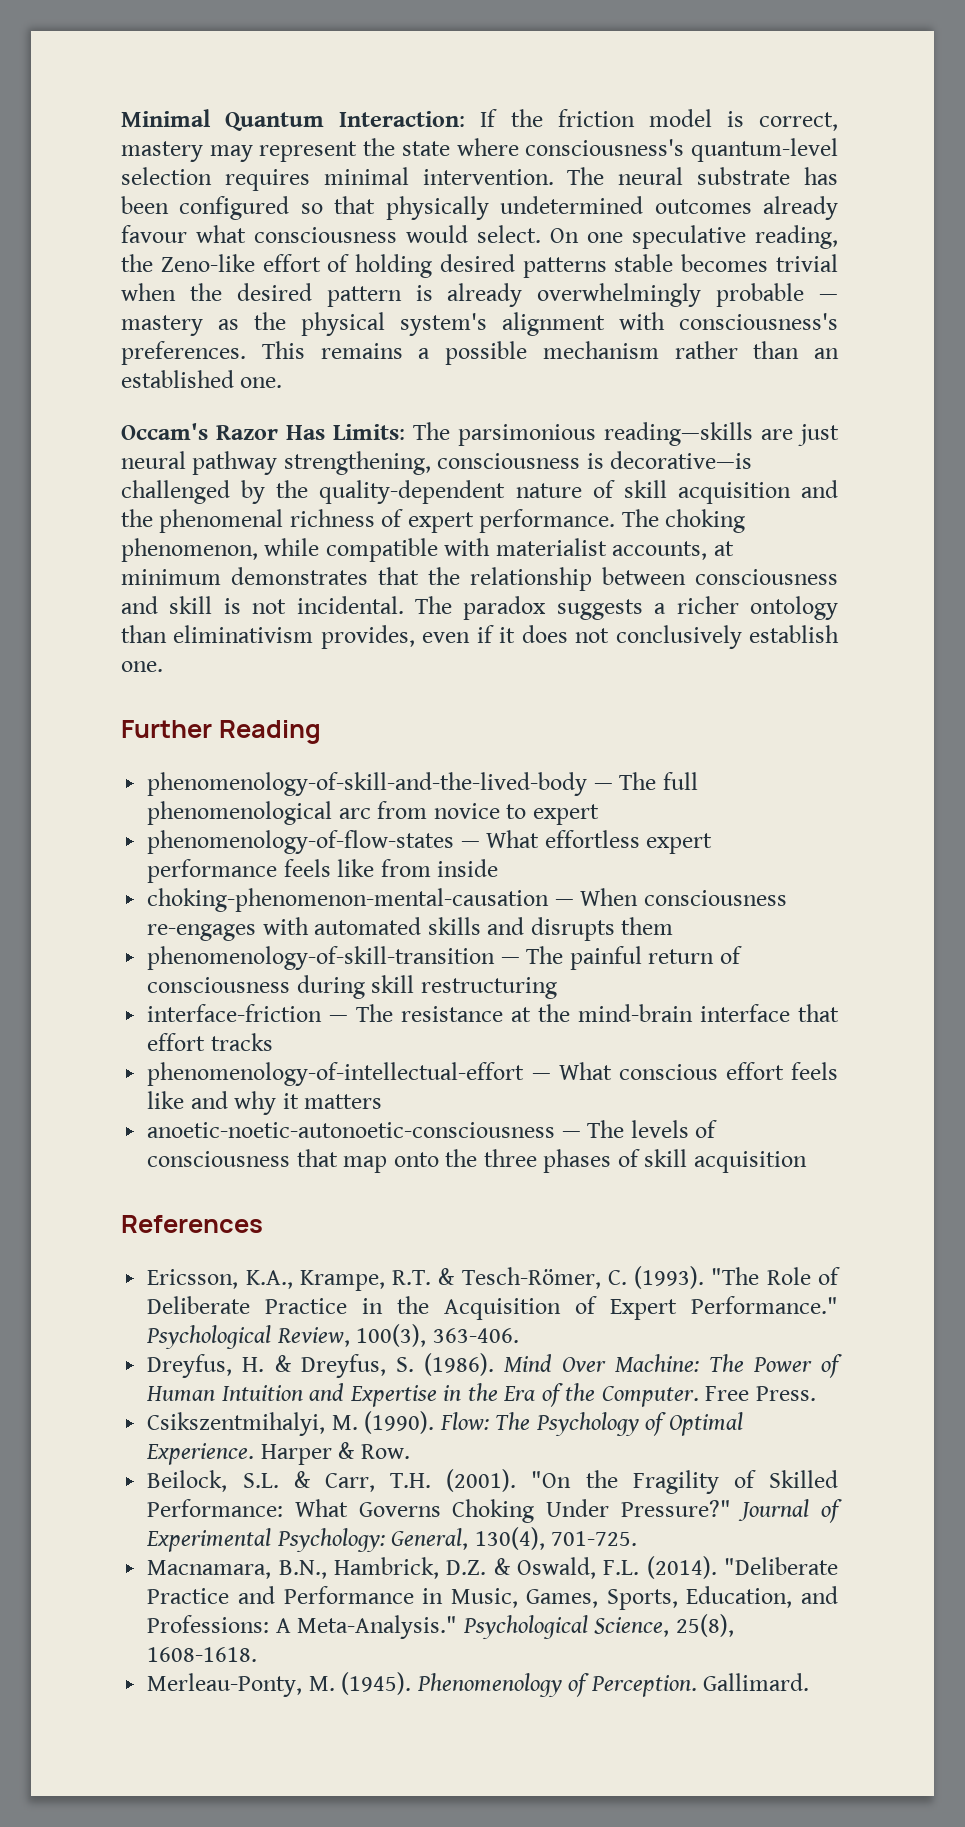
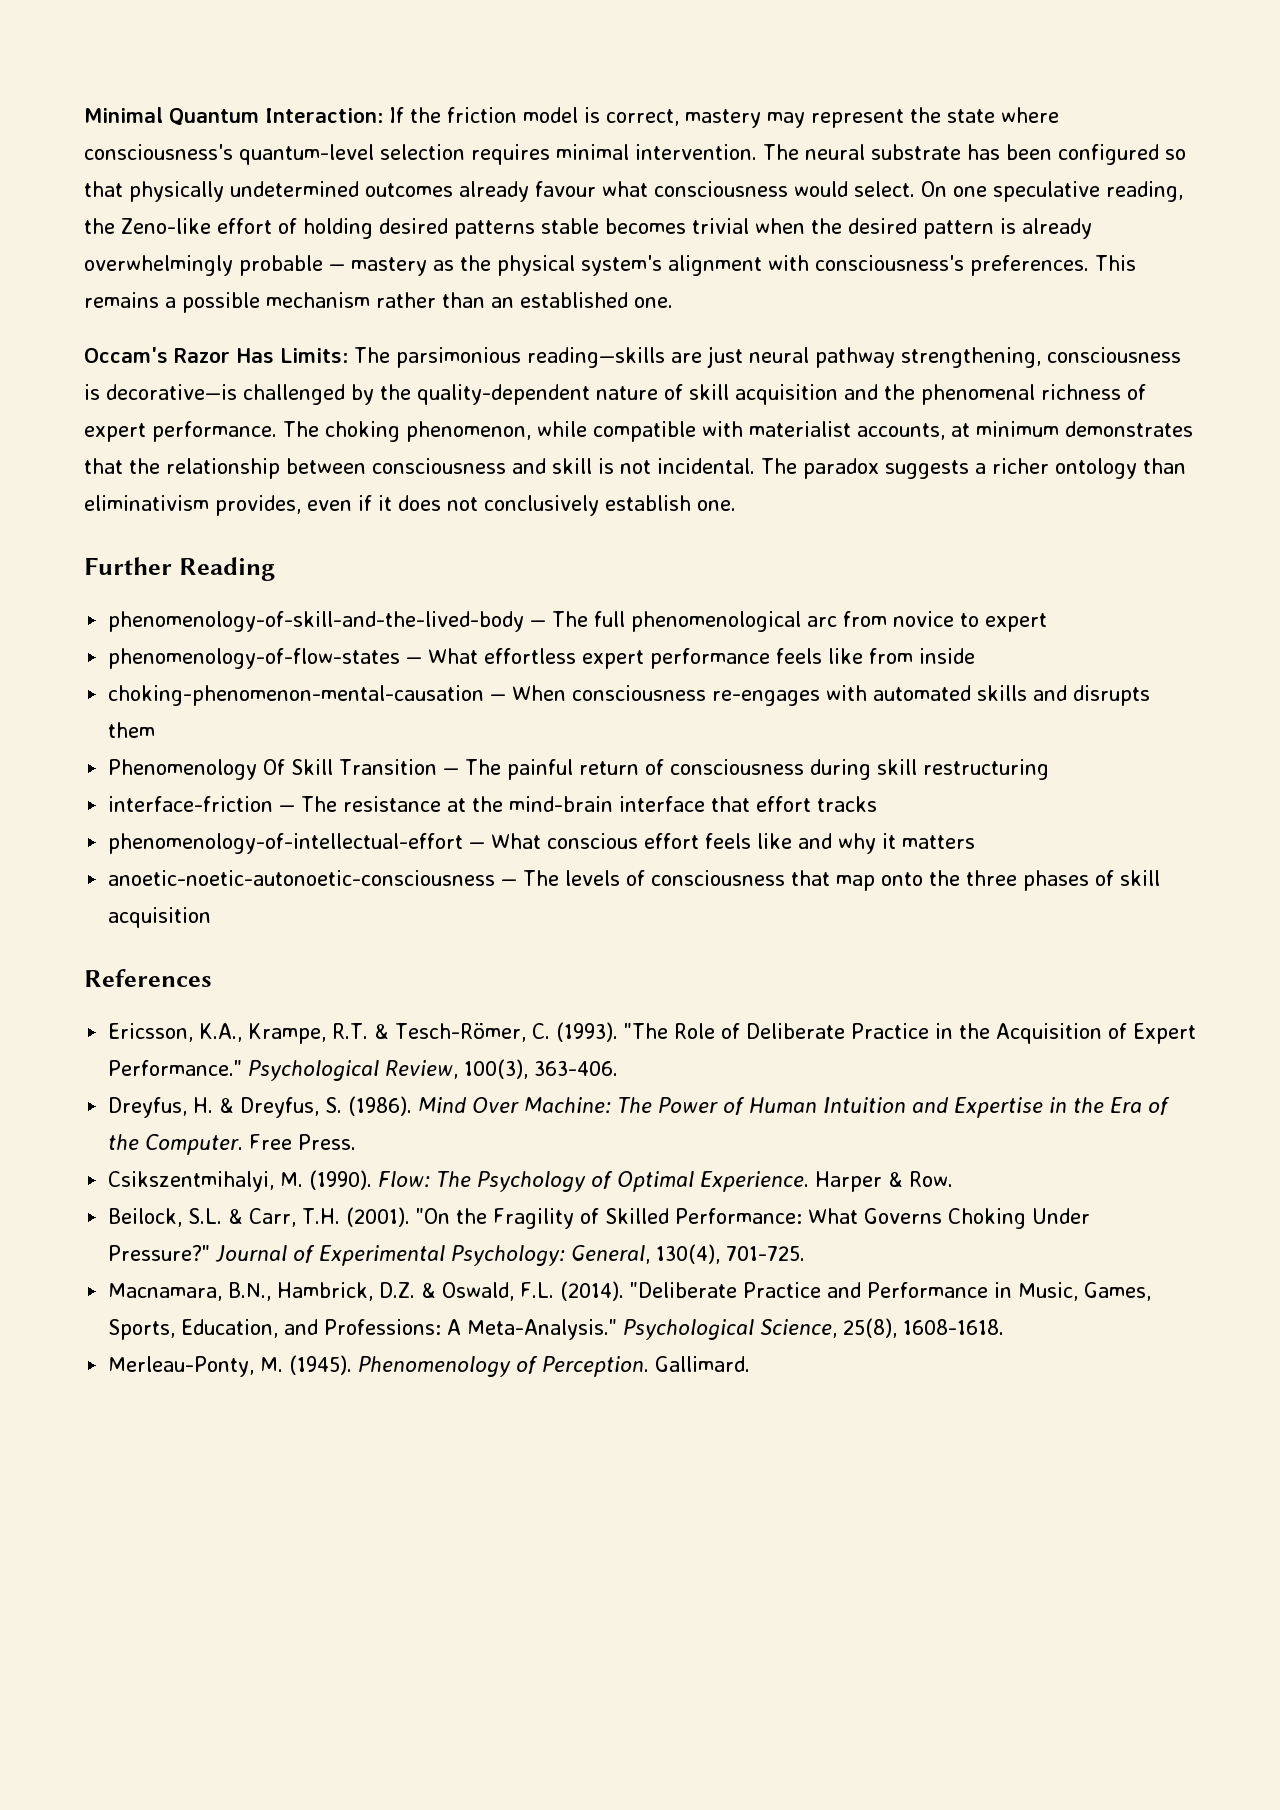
[147,946,496,970] phenomenology-of-skill-transition -> [108,759,438,780] Phenomenology Of Skill Transition

